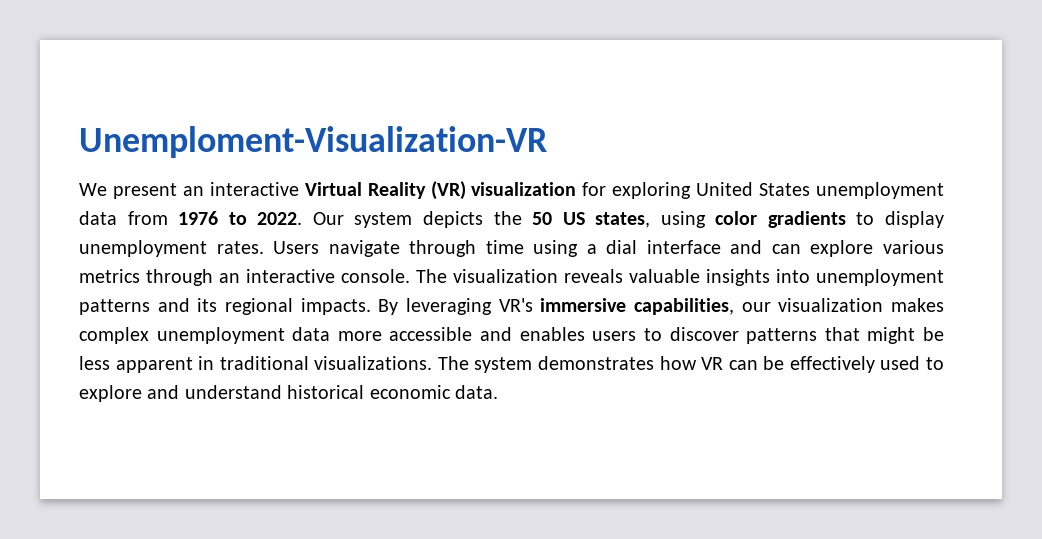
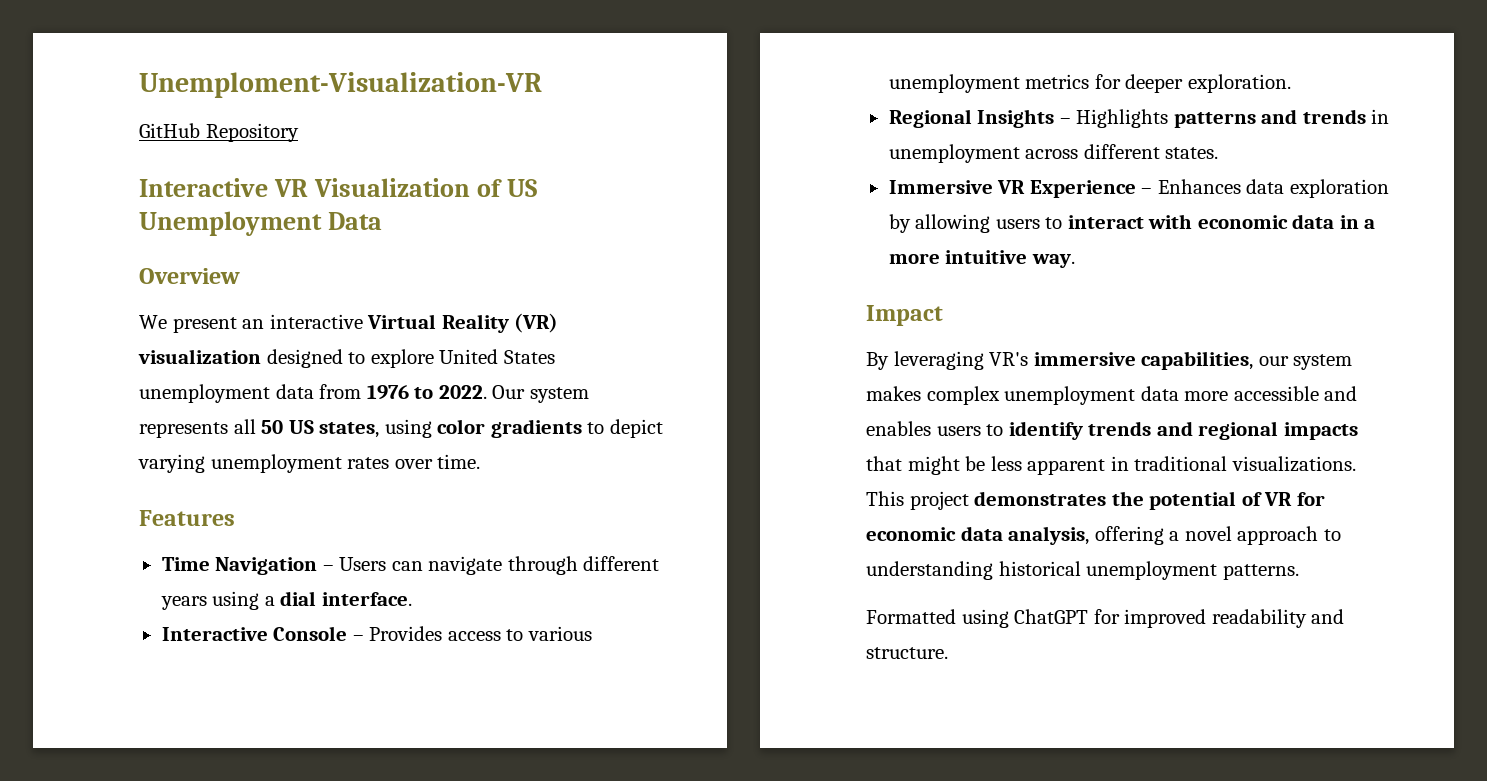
(547, 142) none -> [139,123,299,142] [139,178,538,197] [139,211,383,236] [139,268,240,284] // GitHub Repository // Interactive VR Visualization of US Unemployment Data // Overview
[582,182,692,199] for exploring -> [266,349,434,368] designed to explore
[422,211,522,228] depicts the -> [139,419,256,438] represents all
[885,211,944,228] [79,240,945,257] [79,269,944,286] [79,298,371,315] display unemployment rates. Users navigate through time using a dial interface and can explore various metrics through an interactive console. The visualization reveals valuable insights into unemployment patterns and its regional impacts. -> [609,419,663,438] [138,454,481,473] [139,510,235,526] [161,556,660,575] [160,591,412,610] [161,626,592,641] [888,74,1291,93] [888,109,1390,128] [888,144,1219,163] [888,179,1389,198] [888,214,1376,233] [888,250,1075,268] [866,305,943,326] depict varying unemployment rates over time. // Features // Time Navigation – Users can navigate through different years using a dial interface. // Interactive Console – Provides access to various unemployment metrics for deeper exploration. // Regional Insights – Highlights patterns and trends in unemployment across different states. // Immersive VR Experience – Enhances data exploration by allowing users to interact with economic data in a more intuitive way. // Impact //
[778,298,884,312] visualization -> [1293,354,1353,370] system
[669,327,818,344] discover patterns -> [1008,421,1358,440] identify trends and regional impacts
[437,356,944,373] [79,385,498,402] The system demonstrates how VR can be effectively used to explore and understand historical economic data. -> [866,491,1325,510] [866,526,1341,545] [866,561,1299,580] [866,609,1345,628] [866,647,948,659] This project demonstrates the potential of VR for economic data analysis, offering a novel approach to understanding historical unemployment patterns. // Formatted using ChatGPT for improved readability and structure.

